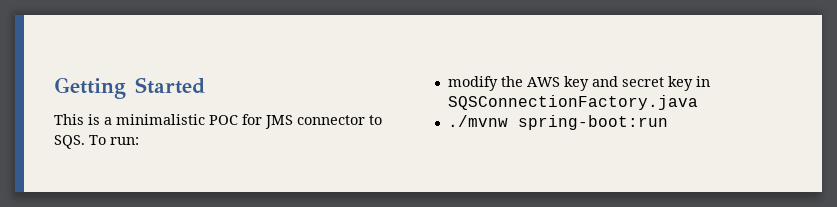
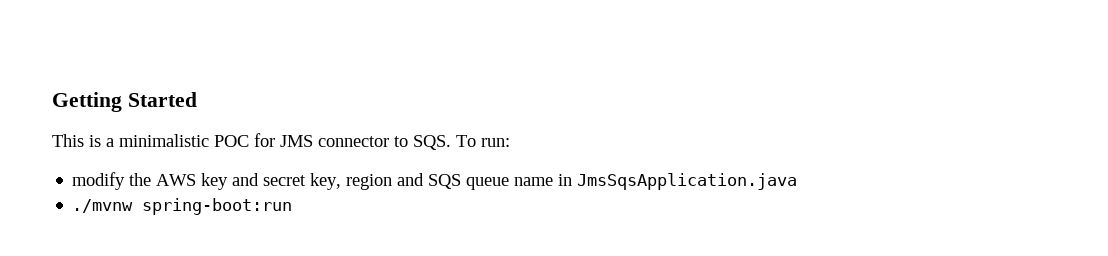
[667,76,710,91] [447,95,698,110] key in SQSConnectionFactory.java -> [310,173,798,190] key, region and SQS queue name in JmsSqsApplication.java

